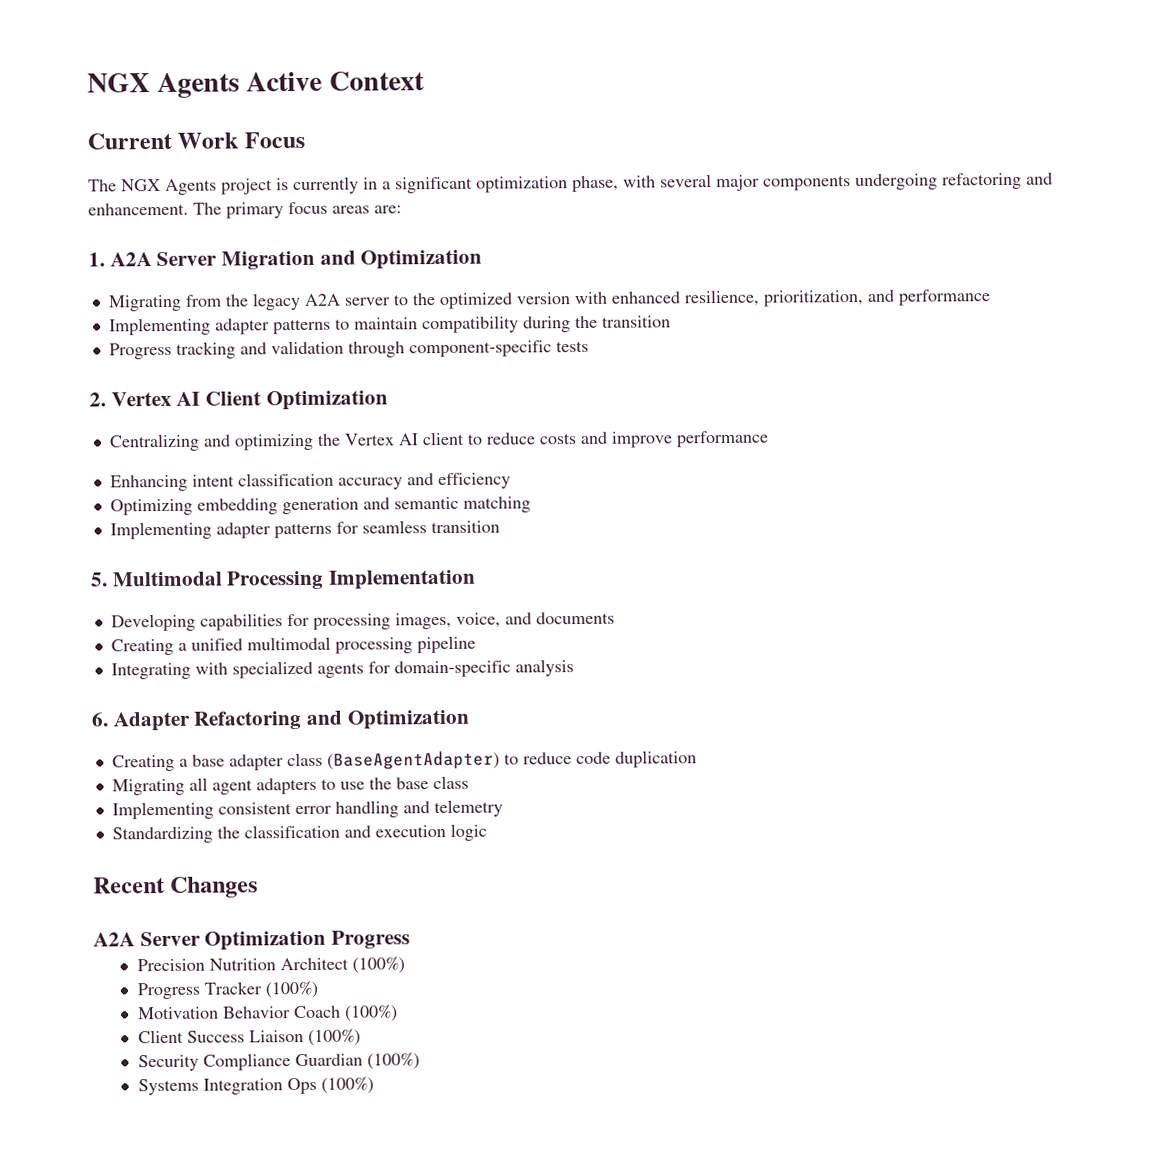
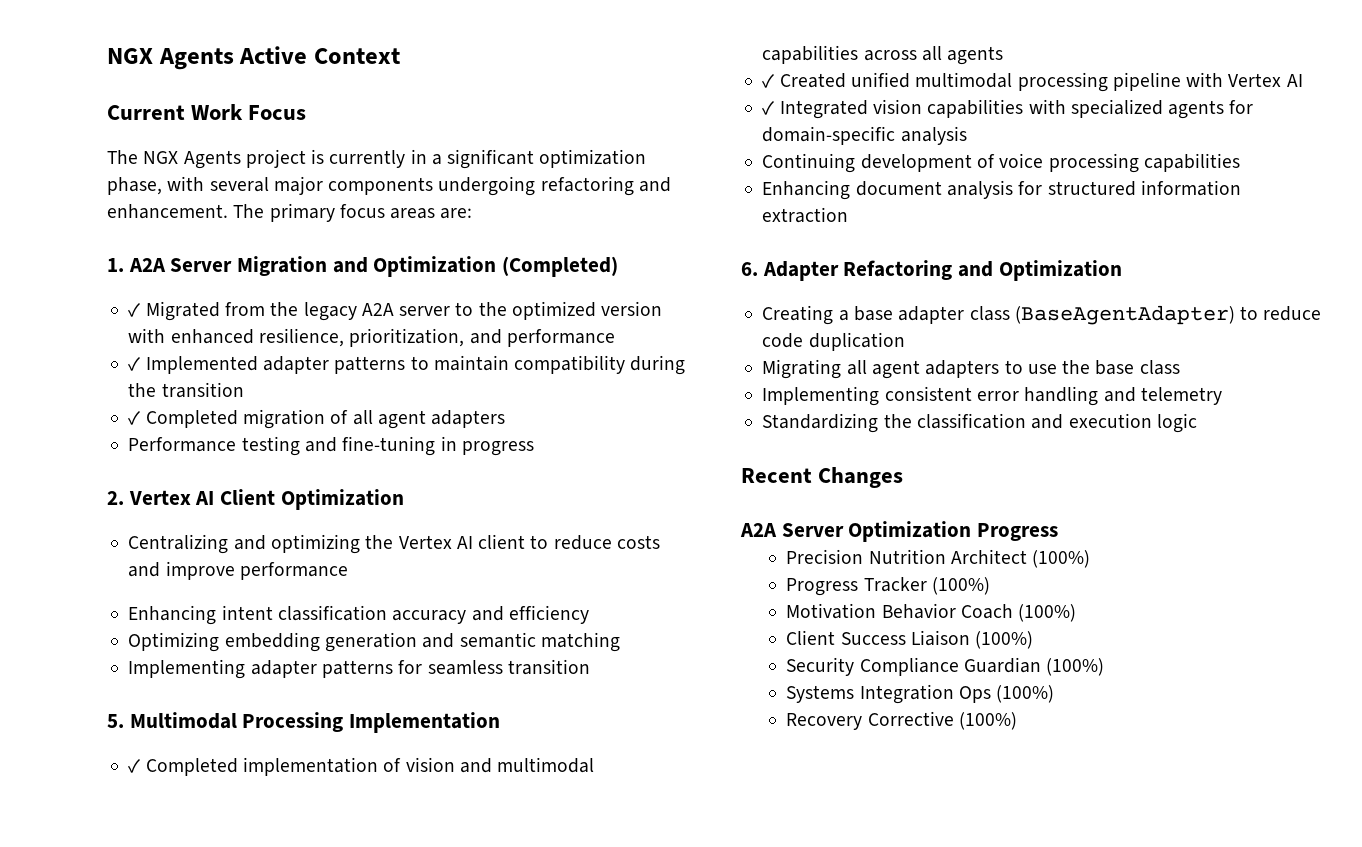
[107,294,182,312] // Migrating -> [502,256,619,277] [128,301,220,321] (Completed) // ✓ Migrated
[108,317,211,336] Implementing -> [128,356,258,374] ✓ Implemented
[108,340,589,360] Progress tracking and validation through component-specific tests -> [128,409,506,429] [128,436,534,456] ✓ Completed migration of all agent adapters // Performance testing and fine-tuning in progress
[110,611,615,632] [110,635,476,656] [110,662,191,680] Developing capabilities for processing images, voice, and documents // Creating a unified multimodal processing pipeline // Integrating -> [128,757,595,776] [762,45,1004,65] [762,72,1303,92] [762,99,1024,119] ✓ Completed implementation of vision and multimodal capabilities across all agents // ✓ Created unified multimodal processing pipeline with Vertex AI // ✓ Integrated vision capabilities
(574, 668) none -> [762,153,1240,173] [762,180,1241,200] [762,207,849,223] // Continuing development of voice processing capabilities // Enhancing document analysis for structured information extraction
(374, 1085) none -> [786,711,1017,730] // Recovery Corrective (100%)

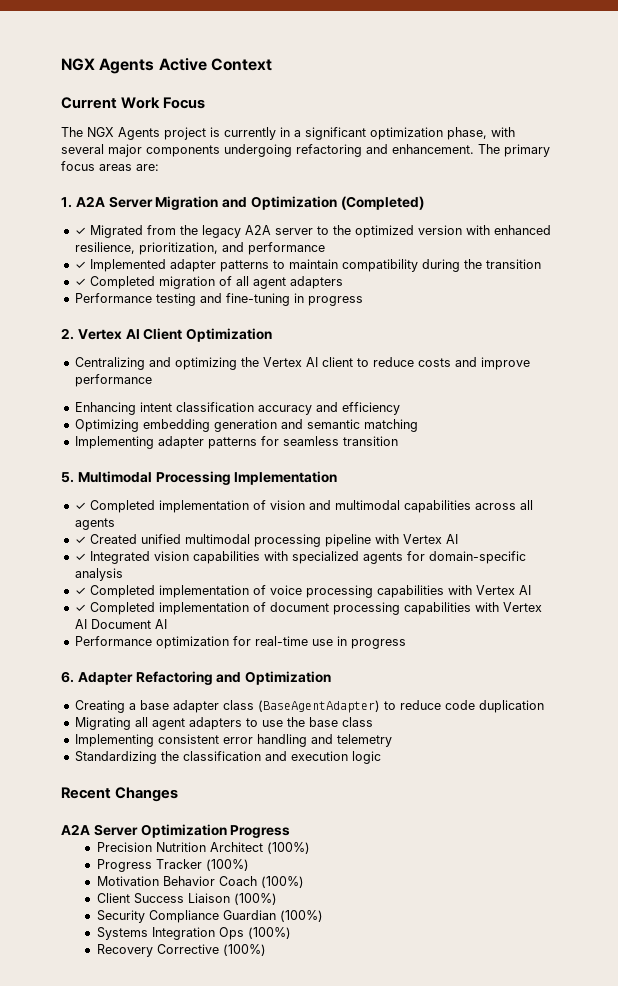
[762,153,972,173] Continuing development -> [74,585,249,598] ✓ Completed implementation
[762,180,1241,200] [762,207,849,223] // Enhancing document analysis for structured information extraction -> [447,585,531,595] [74,602,542,615] [74,619,167,629] [74,636,406,649] with Vertex AI // ✓ Completed implementation of document processing capabilities with Vertex AI Document AI // Performance optimization for real-time use in progress

